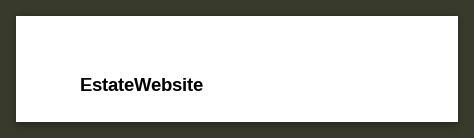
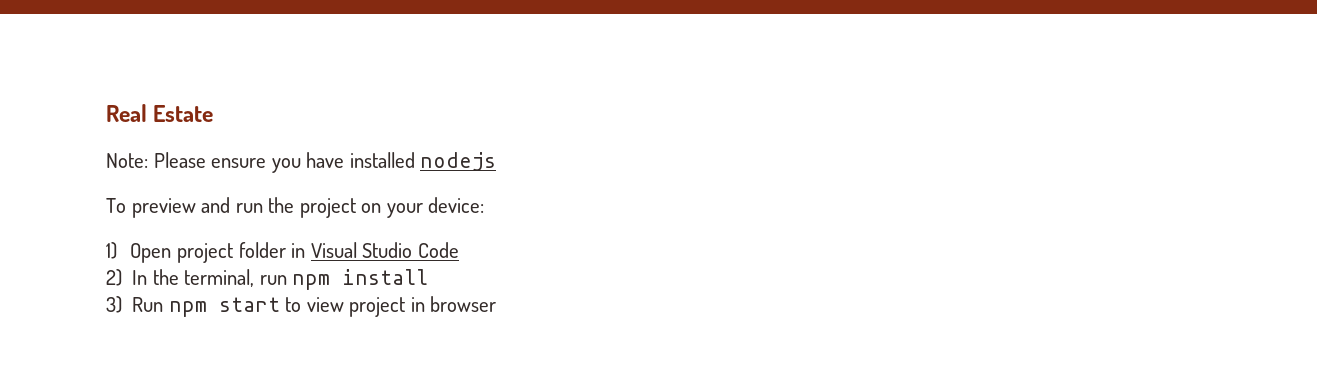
[80,78,203,91] EstateWebsite -> [106,104,214,122] [106,152,497,173] [106,197,485,218] [106,242,459,263] [106,269,429,290] [106,296,497,317] Real Estate // Note: Please ensure you have installed nodejs // To preview and run the project on your device: // 1) Open project folder in Visual Studio Code // 2) In the terminal, run npm install // 3) Run npm start to view project in browser

